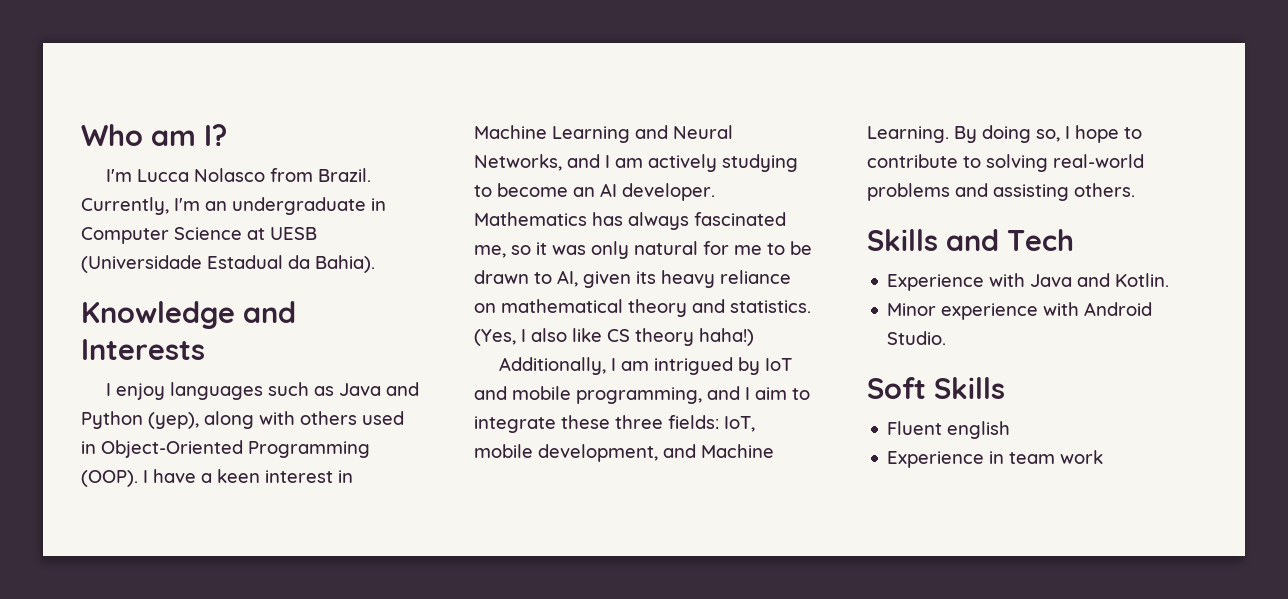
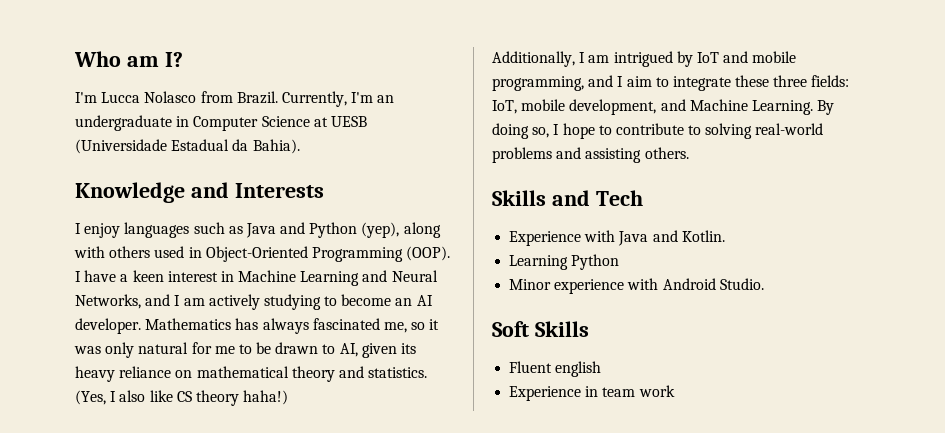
(1170, 280) none -> [509,254,620,270] // Learning Python

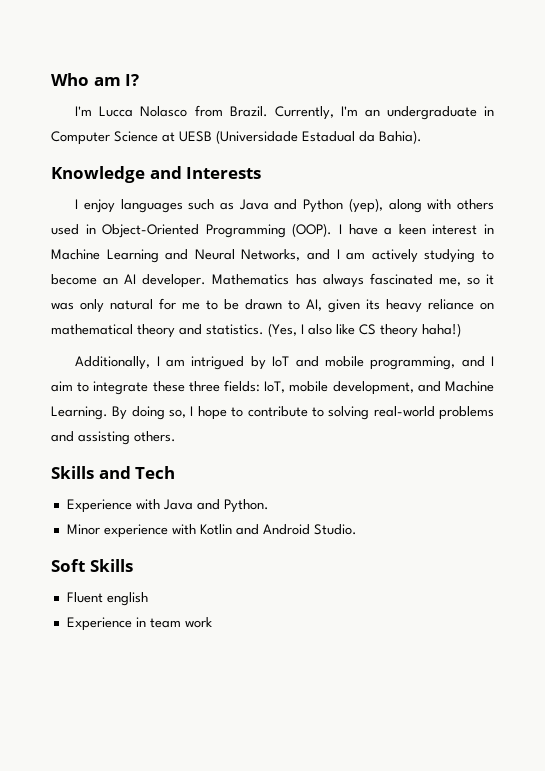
[681,230,725,242] [509,254,620,270] Kotlin. // Learning Python -> [223,499,269,513] Python.
(659, 284) none -> [199,524,259,535] Kotlin and

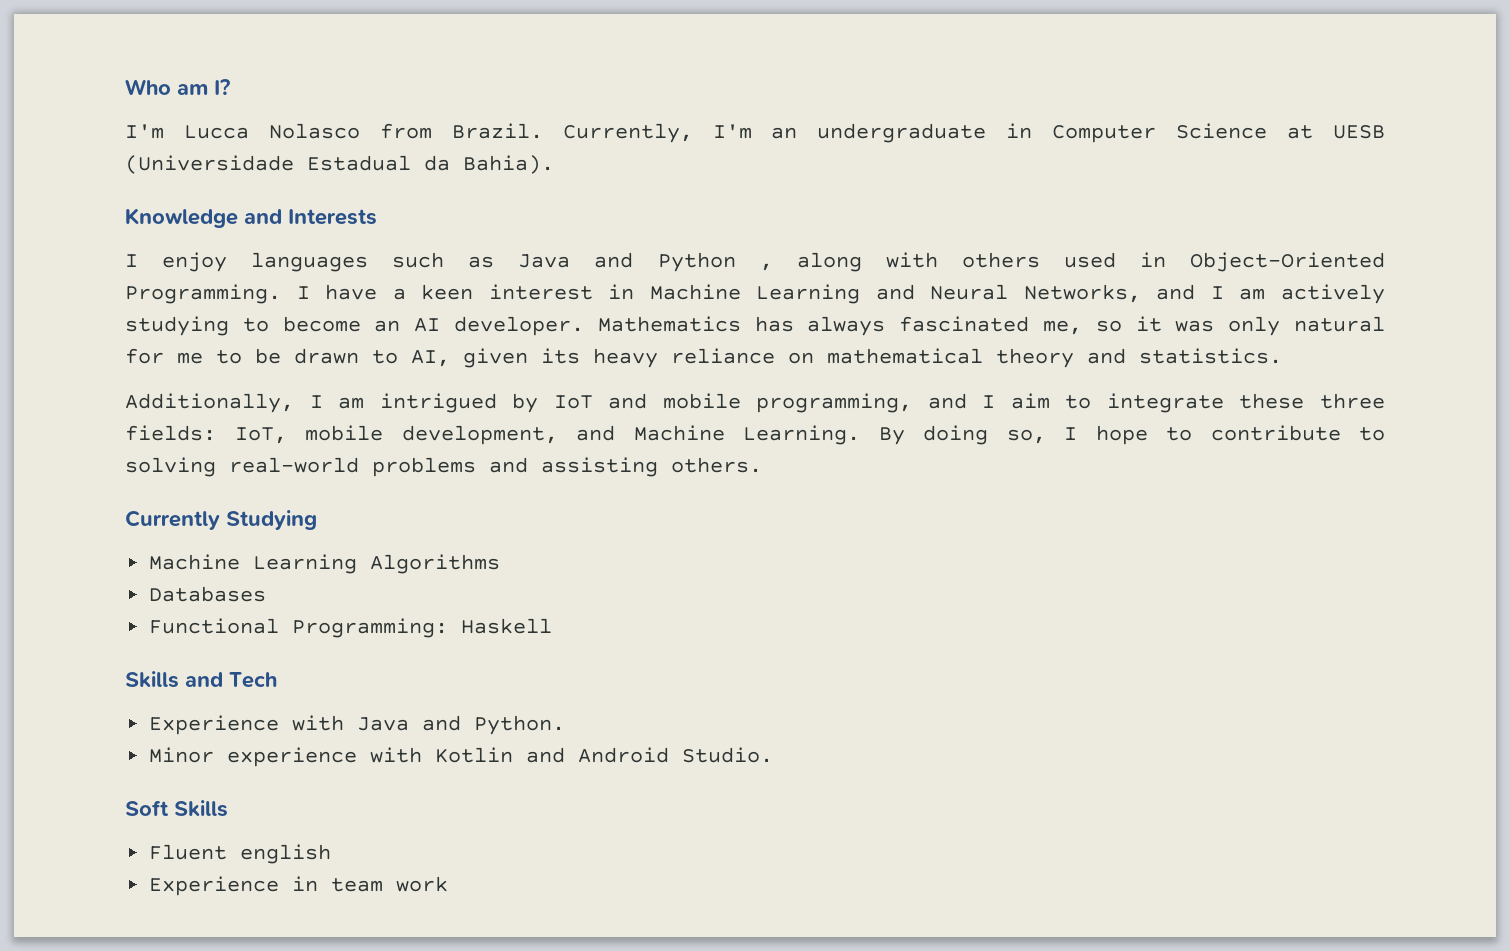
[348,198,383,213] (yep), -> [759,263,773,271] ,
[205,223,333,238] Programming (OOP). -> [125,284,281,304] Programming.
[268,323,461,338] (Yes, I also like CS theory haha!) -> (1282, 356) none
(176, 436) none -> [125,510,317,530] [149,554,501,574] [149,586,267,602] [149,618,553,638] // Currently Studying // Machine Learning Algorithms // Databases // Functional Programming: Haskell

